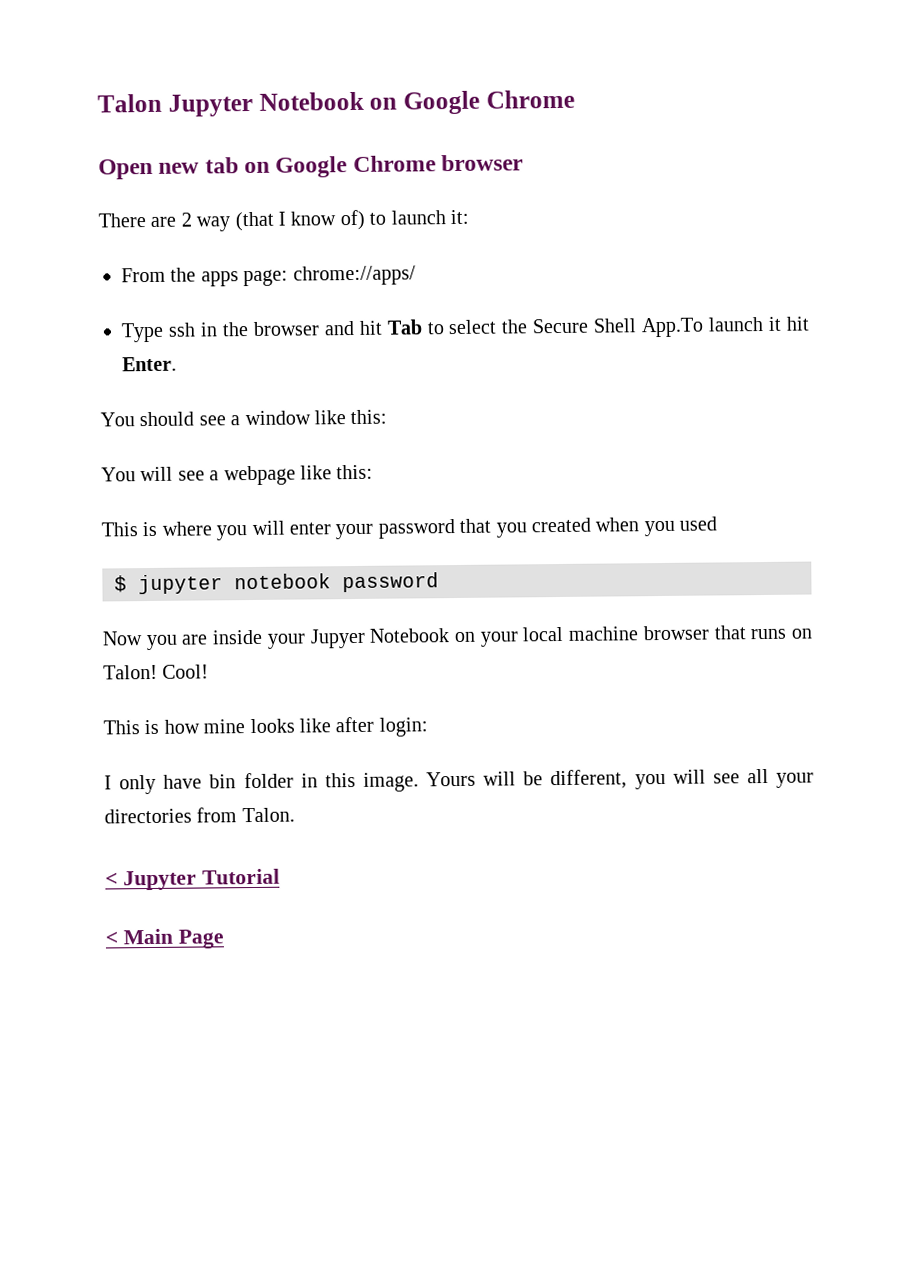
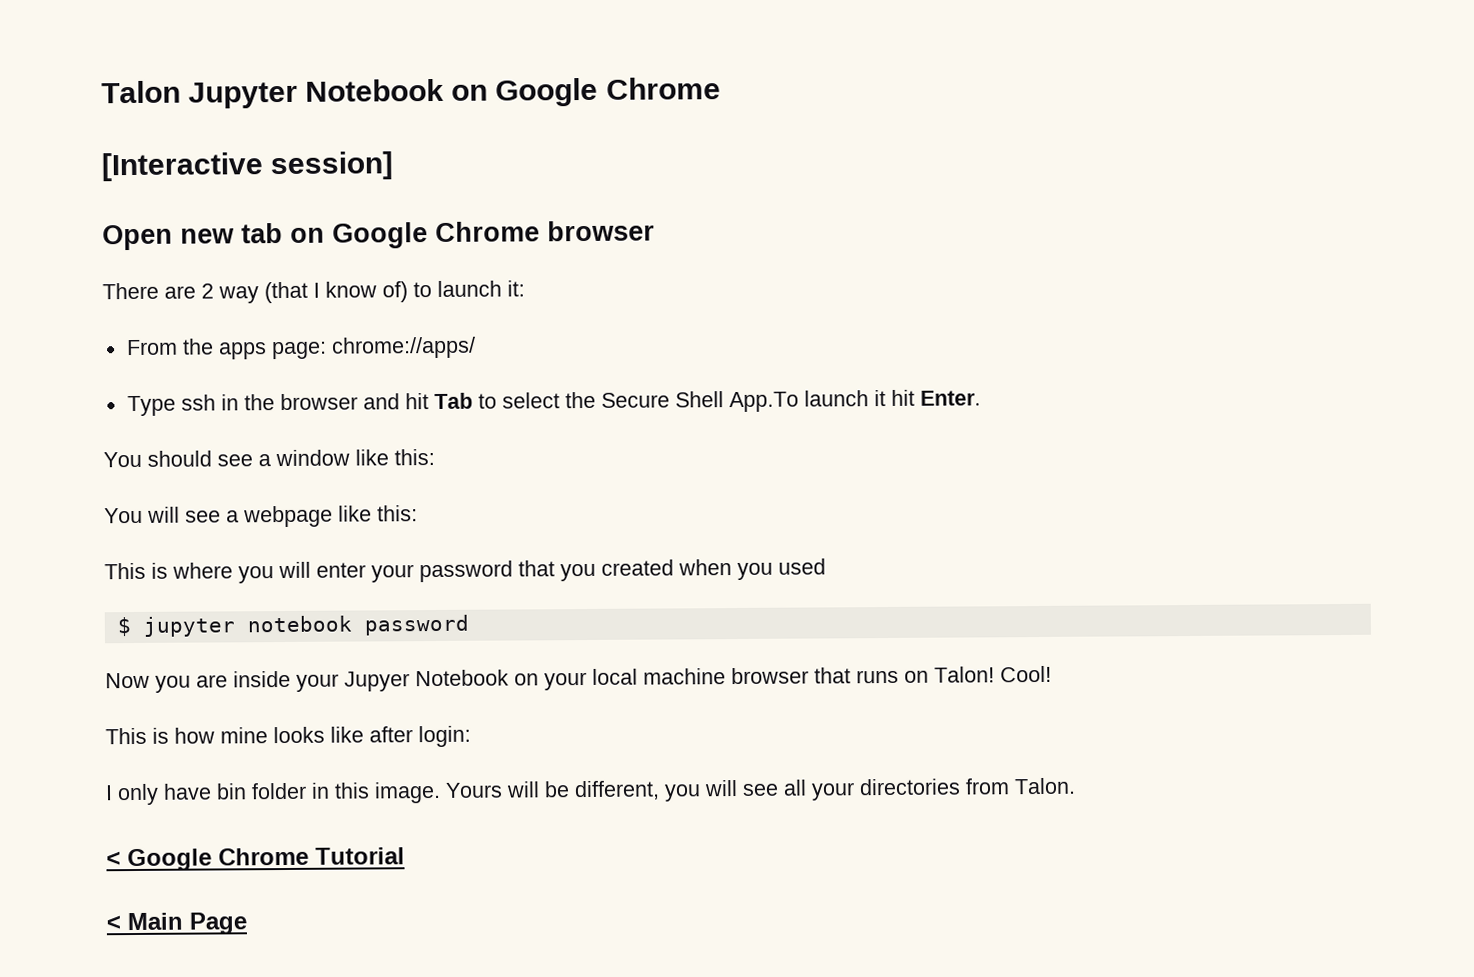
(575, 99) none -> [101,151,394,182] // [Interactive session]
[122,870,197,891] Jupyter -> [127,847,309,872] Google Chrome

